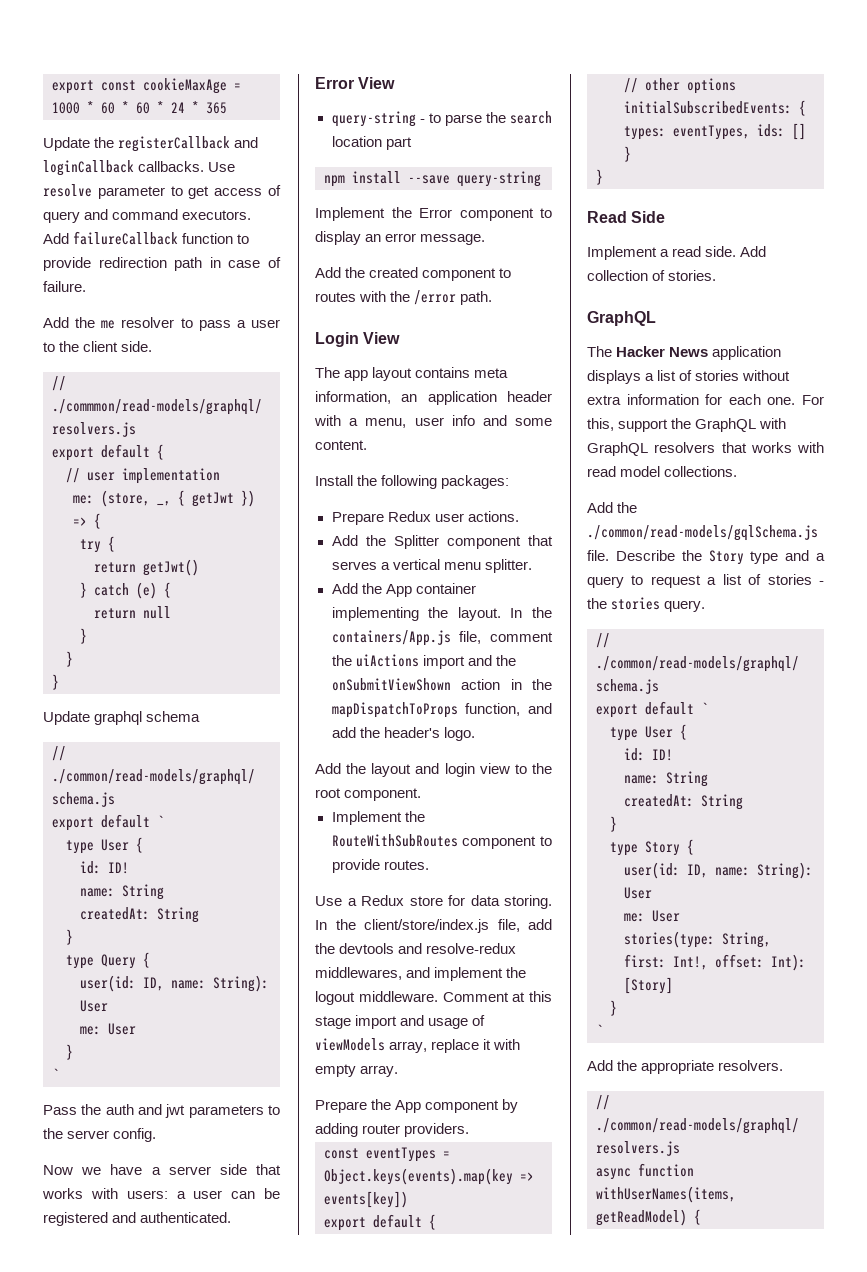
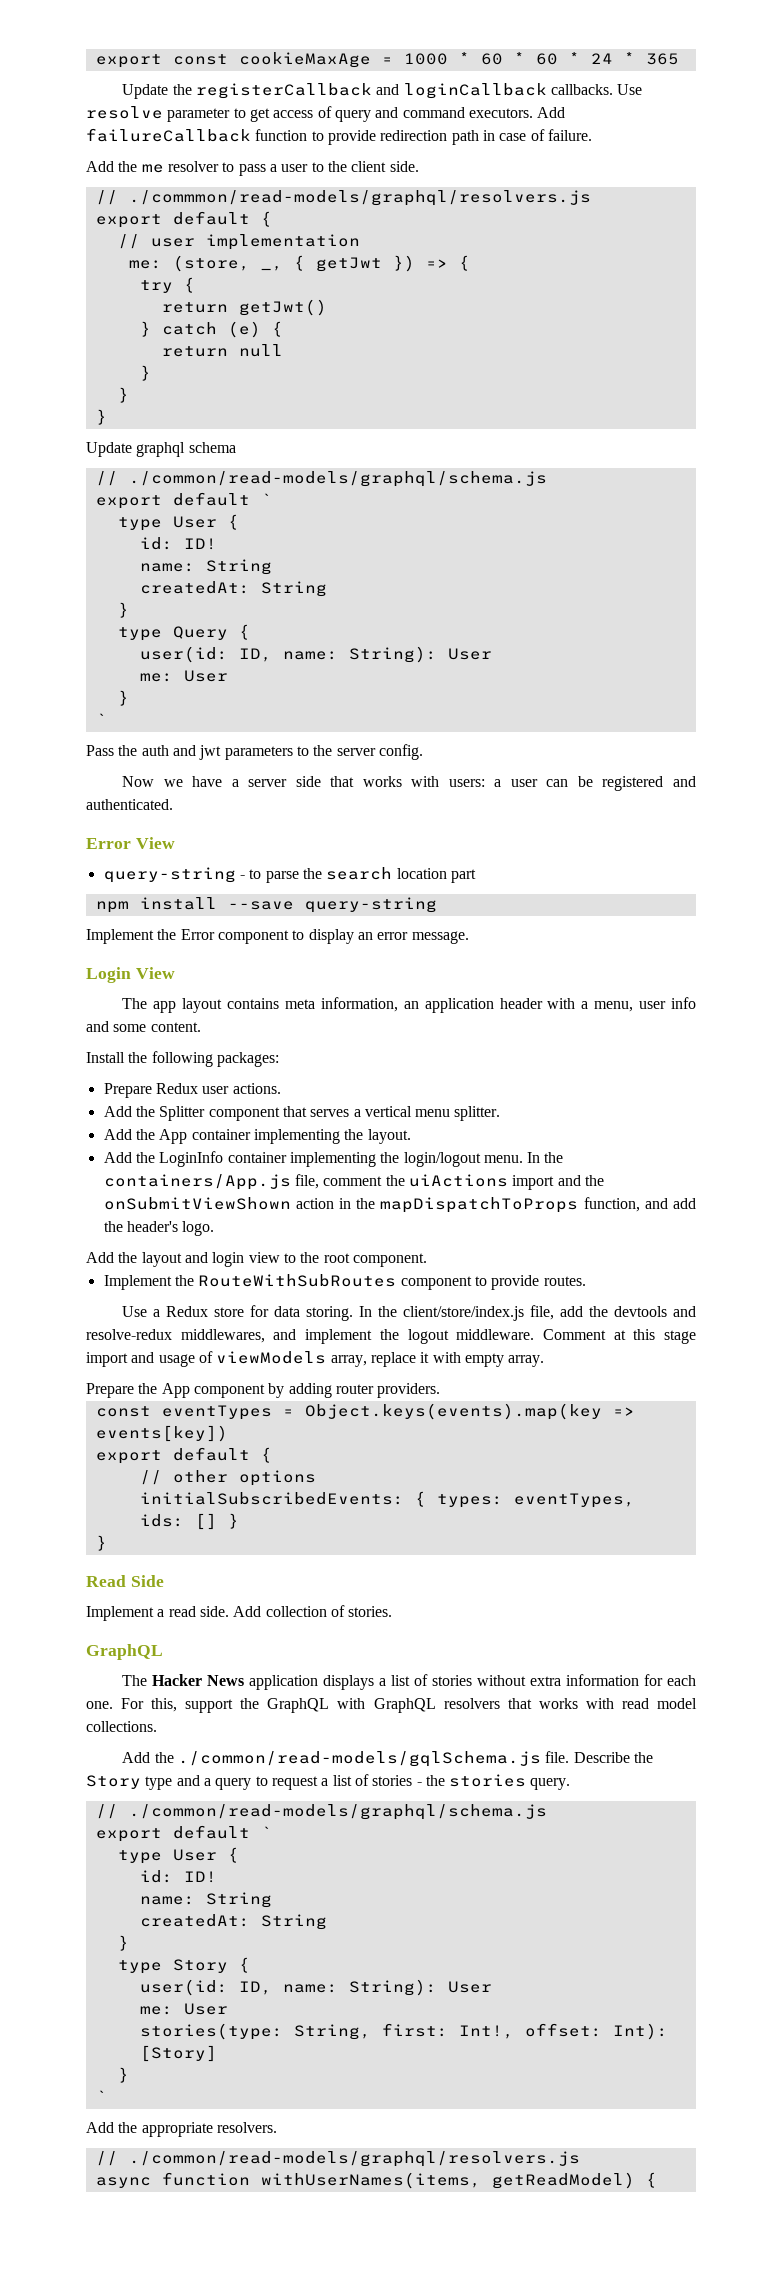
[315,267,512,281] [315,290,493,305] // Add the created component to routes with the /error path. -> (469, 937) none
(501, 614) none -> [103,1151,523,1167] // Add the LoginInfo container implementing the login/logout menu.

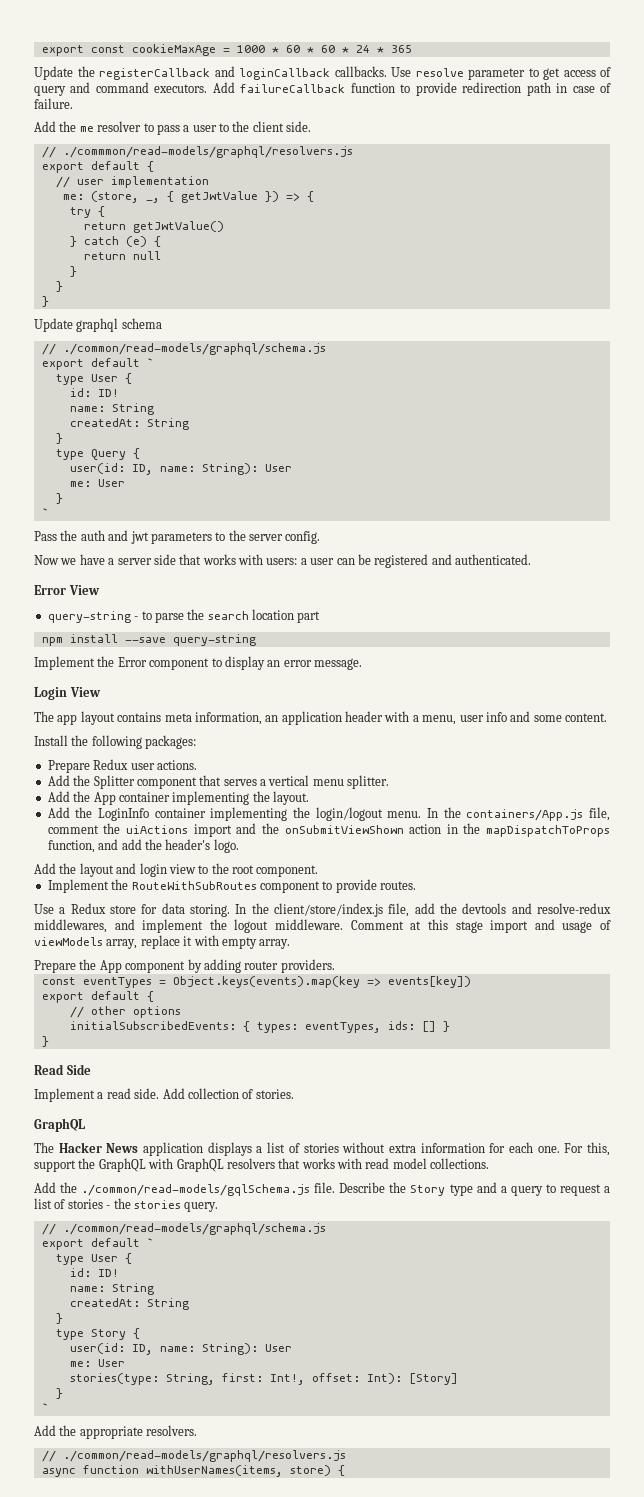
[315,257,382,272] getJwt -> [180,191,258,203] getJwtValue
[238,299,327,316] getJwt() -> [132,221,224,233] getJwtValue()
[491,2172,635,2189] getReadModel) -> [289,1465,331,1476] store)

